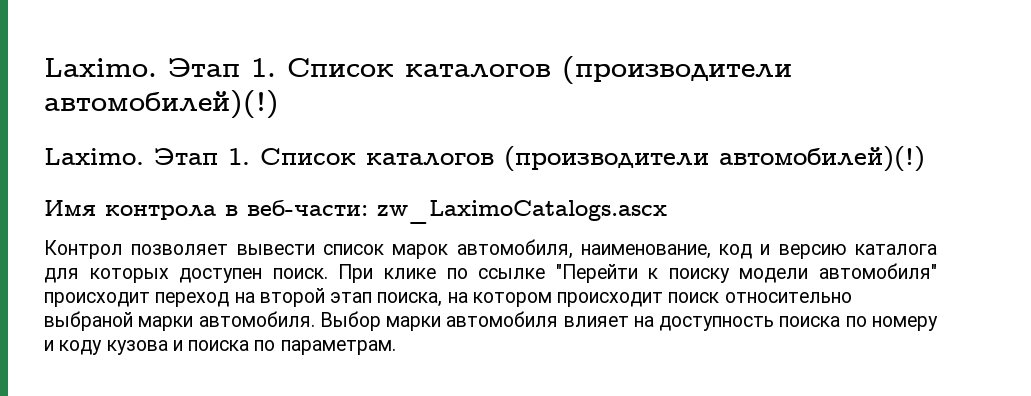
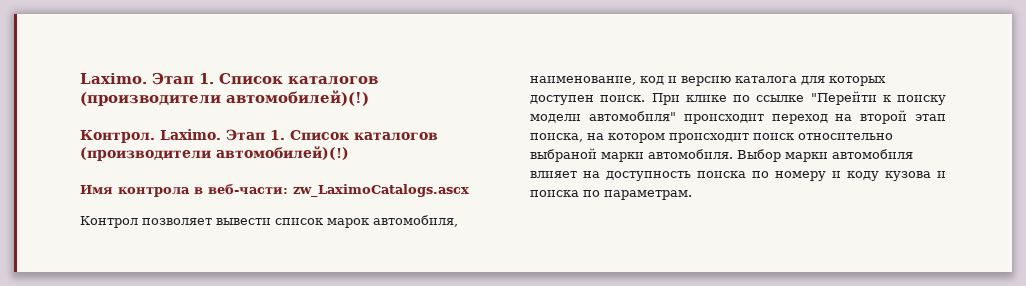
[44,56,792,84] [44,90,279,119] Laximo. Этап 1. Список каталогов (производители автомобилей)(!) // -> [80,72,378,85] [80,90,369,106] [80,130,155,143] Laximo. Этап 1. Список каталогов (производители автомобилей)(!) // Контрол.

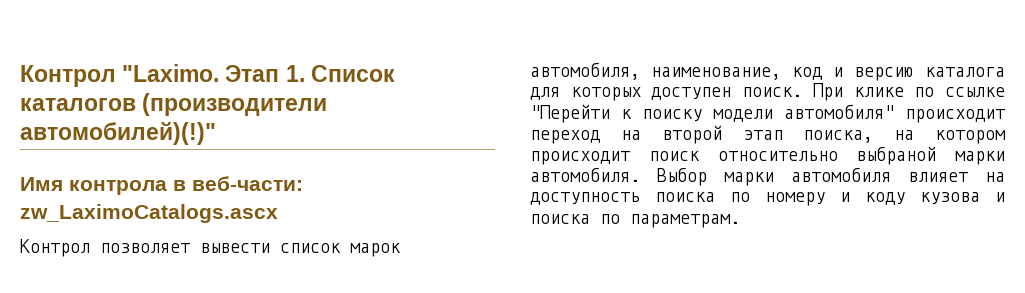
[80,72,378,85] [80,90,369,106] [80,129,438,143] [80,146,349,161] Laximo. Этап 1. Список каталогов (производители автомобилей)(!) // Контрол. Laximo. Этап 1. Список каталогов (производители автомобилей)(!) -> [20,64,395,87] [20,93,328,116] [20,122,216,145] Контрол "Laximo. Этап 1. Список каталогов (производители автомобилей)(!)"

